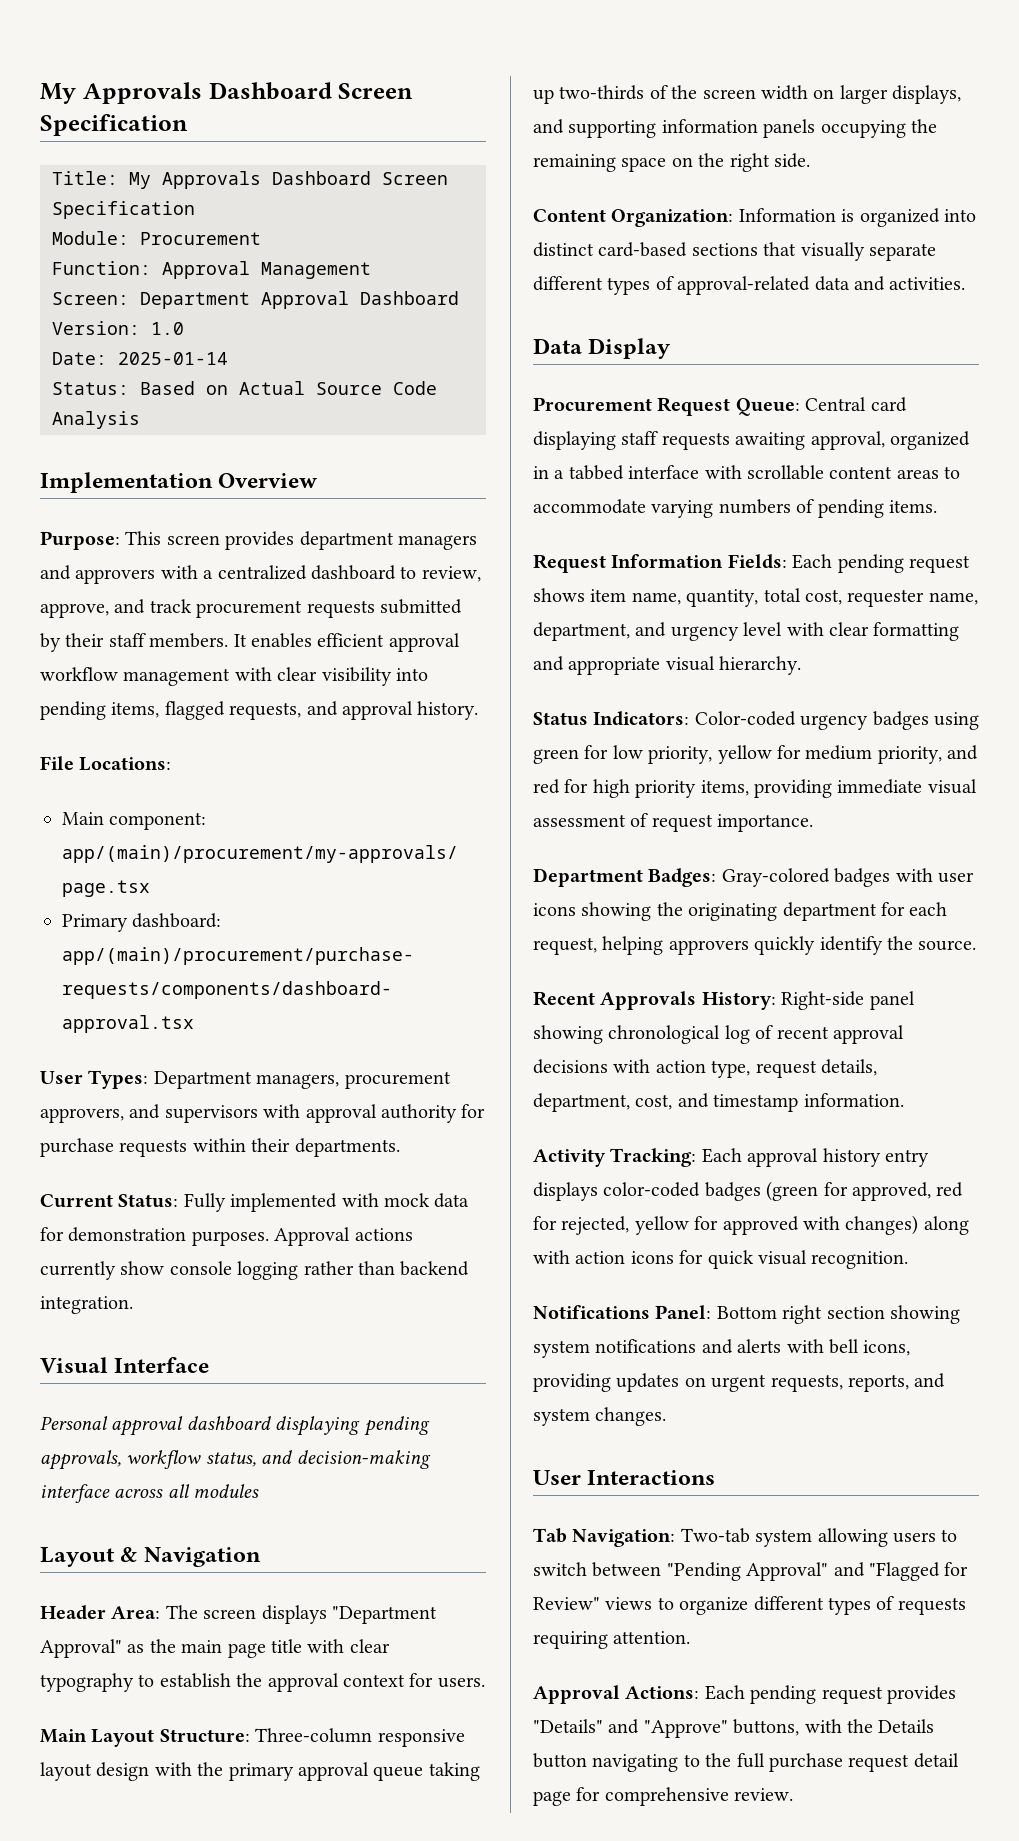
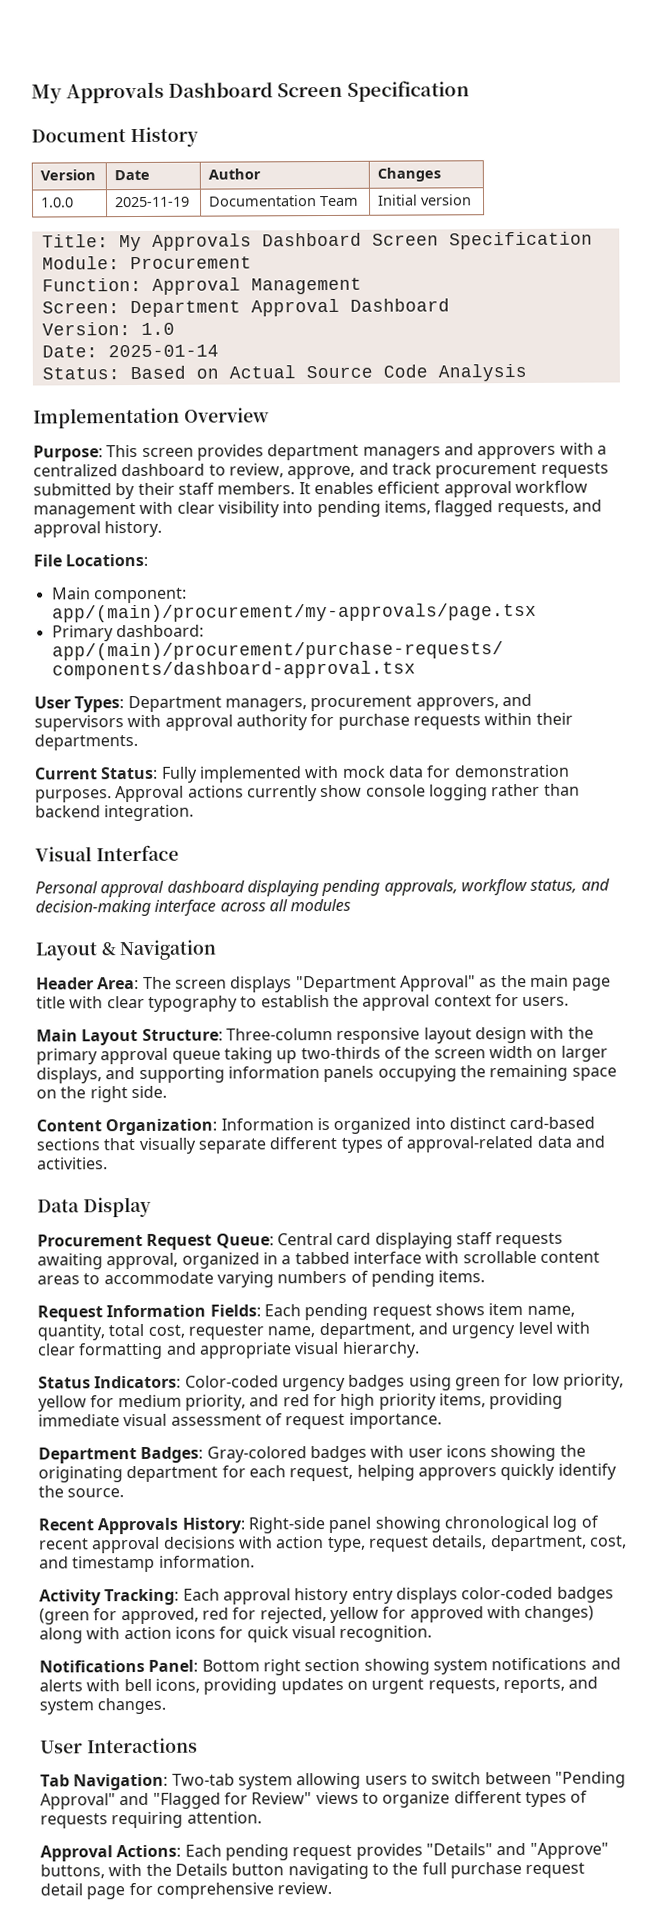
[40,82,414,104] [40,114,188,136] My Approvals Dashboard Screen Specification -> [31,80,470,104] [31,126,199,148] [40,169,97,181] [114,169,151,181] [208,168,262,180] [377,167,442,182] [40,197,75,208] [114,196,191,208] [208,195,360,207] [377,194,473,206] My Approvals Dashboard Screen Specification // Document History // Version | Date | Author | Changes // 1.0.0 | 2025-11-19 | Documentation Team | Initial version

